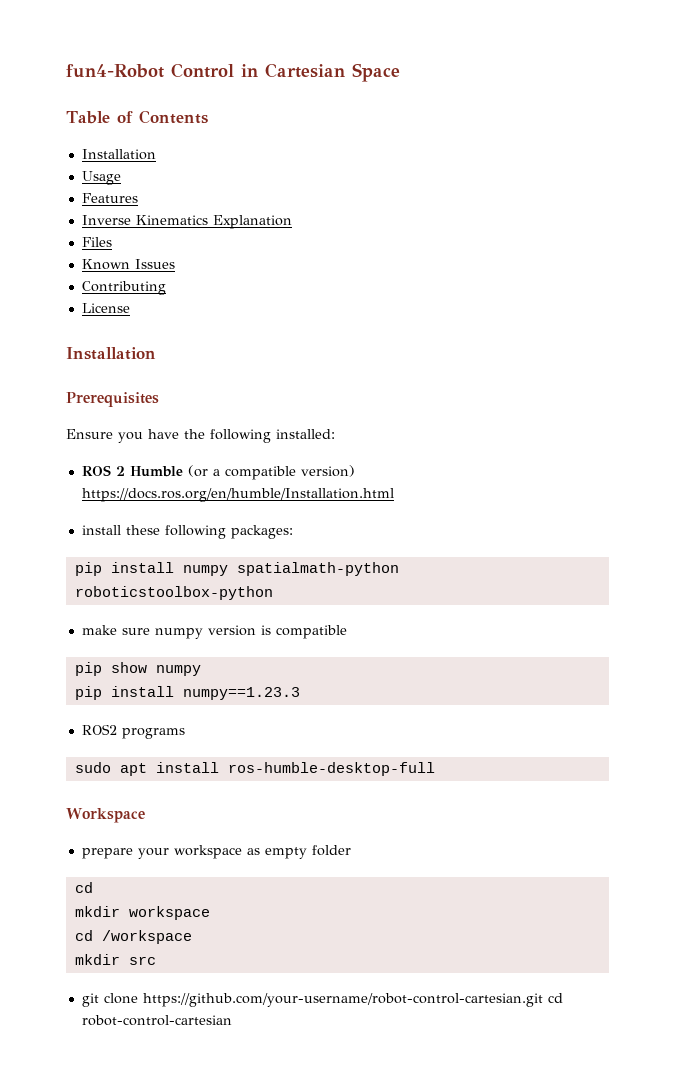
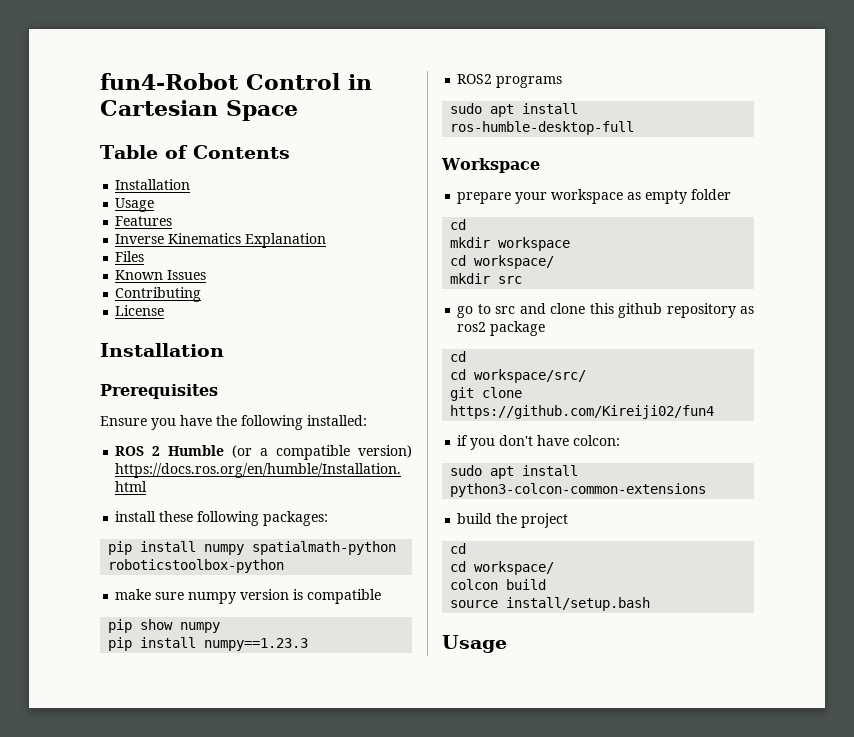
[101,930,192,944] /workspace -> [474,255,555,269] workspace/
[81,993,563,1007] [81,1015,232,1026] git clone https://github.com/your-username/robot-control-cartesian.git cd robot-control-cartesian -> [457,303,754,318] [457,321,546,336] [450,351,467,362] [450,369,587,383] [450,387,523,401] [450,405,715,419] [457,435,621,450] [450,465,579,479] [450,483,707,497] [457,513,569,528] [450,543,467,554] [450,561,555,575] [450,579,547,590] [450,597,651,611] [442,635,507,653] go to src and clone this github repository as ros2 package // cd // cd workspace/src/ // git clone https://github.com/Kireiji02/fun4 // if you don't have colcon: // sudo apt install python3-colcon-common-extensions // build the project // cd // cd workspace/ // colcon build // source install/setup.bash // Usage

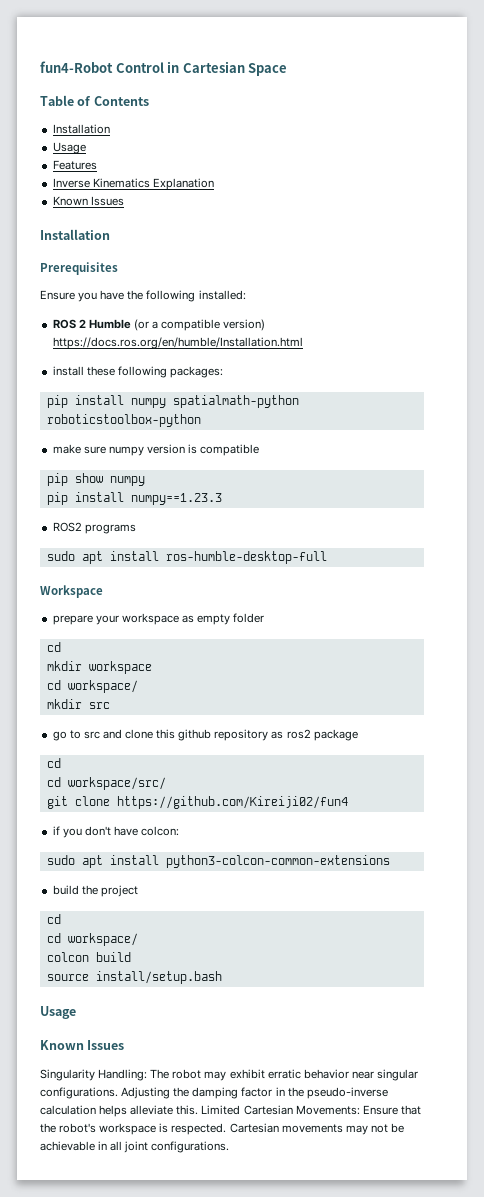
[115,251,145,262] [115,270,207,280] [115,287,202,302] [115,305,165,316] // Files // Known Issues // Contributing // License -> [52,196,124,206] // Known Issues
(507, 644) none -> [40,1040,125,1050] [40,1069,418,1081] [40,1087,388,1099] [40,1105,421,1117] [40,1123,404,1135] [40,1141,230,1153] // Known Issues // Singularity Handling: The robot may exhibit erratic behavior near singular configurations. Adjusting the damping factor in the pseudo-inverse calculation helps alleviate this. Limited Cartesian Movements: Ensure that the robot's workspace is respected. Cartesian movements may not be achievable in all joint configurations.

